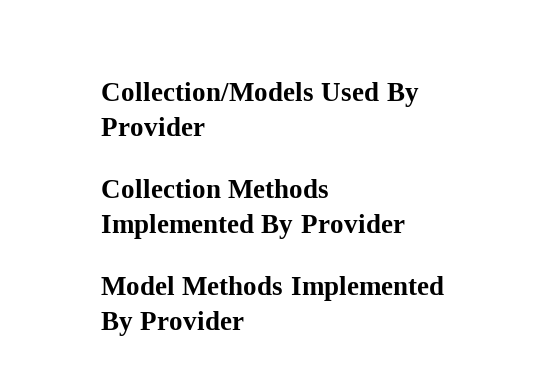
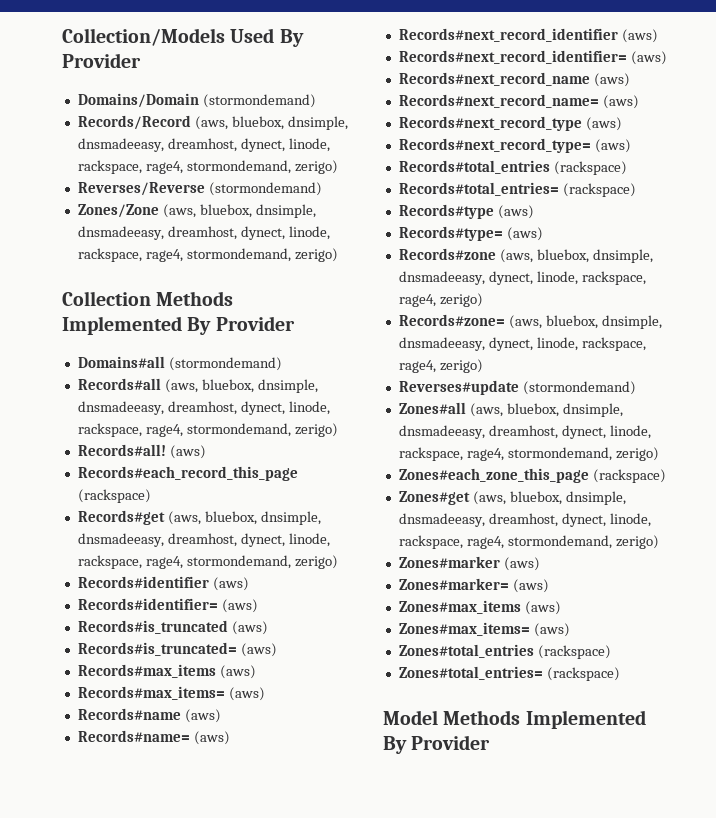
(205, 126) none -> [77,93,316,108] [77,115,348,130] [77,138,330,152] [77,160,338,174] [77,182,322,196] [77,204,316,218] [77,226,330,240] [77,248,338,262] // Domains/Domain (stormondemand) // Records/Record (aws, bluebox, dnsimple, dnsmadeeasy, dreamhost, dynect, linode, rackspace, rage4, stormondemand, zerigo) // Reverses/Reverse (stormondemand) // Zones/Zone (aws, bluebox, dnsimple, dnsmadeeasy, dreamhost, dynect, linode, rackspace, rage4, stormondemand, zerigo)
(405, 223) none -> [77,356,282,371] [77,378,318,393] [77,401,330,415] [77,423,338,437] [77,444,206,459] [77,466,298,481] [77,489,151,503] [77,510,321,525] [77,533,330,547] [77,555,338,569] [77,576,249,591] [77,598,258,613] [77,620,268,635] [77,642,277,657] [77,664,256,679] [77,686,265,701] [77,708,221,723] [77,730,230,745] [398,28,658,43] [398,50,667,65] [398,72,630,87] [398,94,639,109] [398,116,622,131] [398,138,631,153] [398,160,627,175] [398,182,636,197] [398,204,534,219] [398,226,543,241] [398,248,653,263] [398,271,646,285] [398,293,483,307] [398,314,662,329] [398,337,646,351] [398,359,483,373] [398,380,636,395] [398,402,623,417] [398,425,651,439] [398,447,659,461] [398,468,666,483] [398,491,626,505] [398,513,651,527] [398,535,659,549] [398,556,540,571] [398,578,549,593] [398,600,561,615] [398,622,570,637] [398,644,611,659] [398,666,620,681] // Domains#all (stormondemand) // Records#all (aws, bluebox, dnsimple, dnsmadeeasy, dreamhost, dynect, linode, rackspace, rage4, stormondemand, zerigo) // Records#all! (aws) // Records#each_record_this_page (rackspace) // Records#get (aws, bluebox, dnsimple, dnsmadeeasy, dreamhost, dynect, linode, rackspace, rage4, stormondemand, zerigo) // Records#identifier (aws) // Records#identifier= (aws) // Records#is_truncated (aws) // Records#is_truncated= (aws) // Records#max_items (aws) // Records#max_items= (aws) // Records#name (aws) // Records#name= (aws) // Records#next_record_identifier (aws) // Records#next_record_identifier= (aws) // Records#next_record_name (aws) // Records#next_record_name= (aws) // Records#next_record_type (aws) // Records#next_record_type= (aws) // Records#total_entries (rackspace) // Records#total_entries= (rackspace) // Records#type (aws) // Records#type= (aws) // Records#zone (aws, bluebox, dnsimple, dnsmadeeasy, dynect, linode, rackspace, rage4, zerigo) // Records#zone= (aws, bluebox, dnsimple, dnsmadeeasy, dynect, linode, rackspace, rage4, zerigo) // Reverses#update (stormondemand) // Zones#all (aws, bluebox, dnsimple, dnsmadeeasy, dreamhost, dynect, linode, rackspace, rage4, stormondemand, zerigo) // Zones#each_zone_this_page (rackspace) // Zones#get (aws, bluebox, dnsimple, dnsmadeeasy, dreamhost, dynect, linode, rackspace, rage4, stormondemand, zerigo) // Zones#marker (aws) // Zones#marker= (aws) // Zones#max_items (aws) // Zones#max_items= (aws) // Zones#total_entries (rackspace) // Zones#total_entries= (rackspace)

